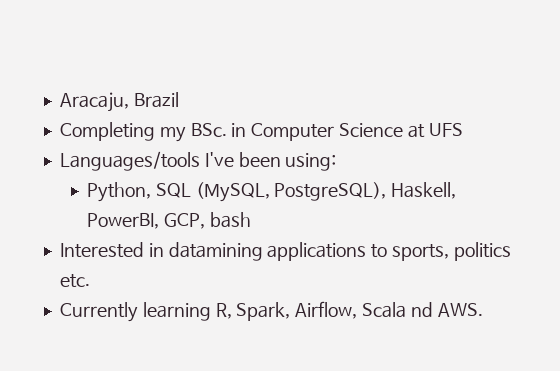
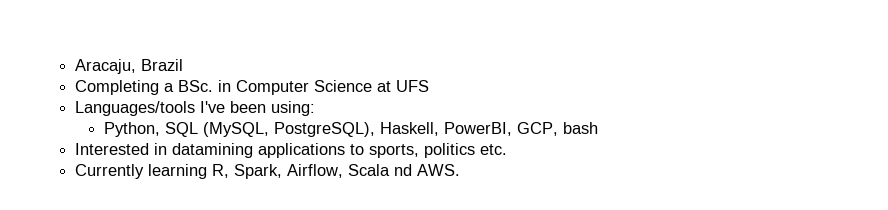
[159,127,186,142] my -> [164,83,175,92] a

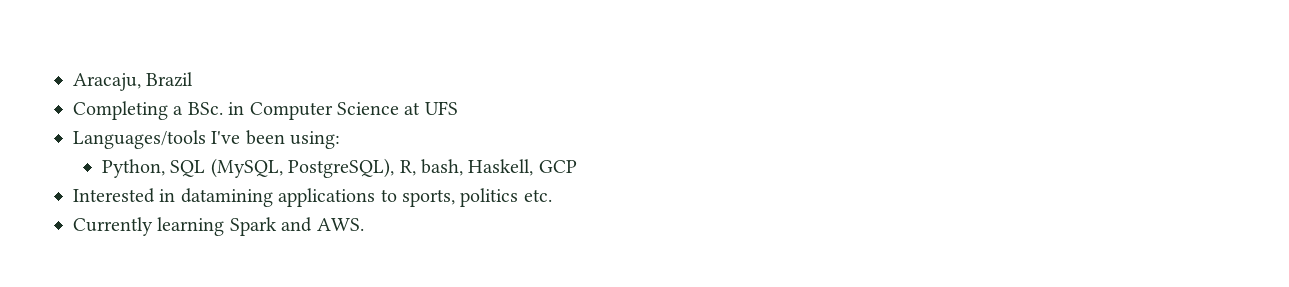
[379,122,598,136] Haskell, PowerBI, GCP, bash -> [399,159,577,176] R, bash, Haskell, GCP
[212,164,413,179] R, Spark, Airflow, Scala nd -> [229,217,313,236] Spark and

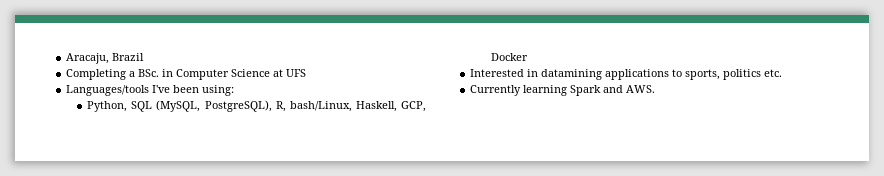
[420,159,577,176] bash, Haskell, GCP -> [289,101,426,112] [491,53,529,61] bash/Linux, Haskell, GCP, Docker

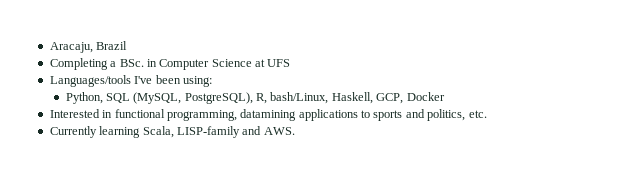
(539, 73) none -> [114,109,237,121] functional programming,
[685,69,762,80] sports, politics -> [373,109,466,121] sports and politics,
[570,85,602,96] Spark -> [142,126,240,138] Scala, LISP-family

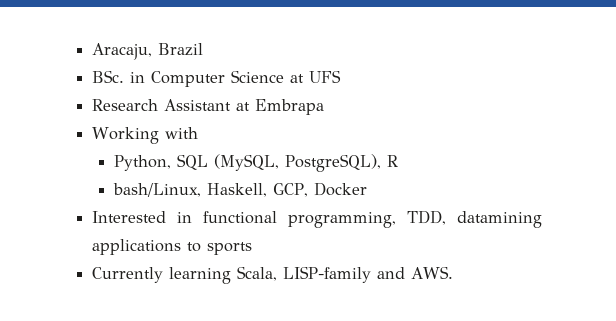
[49,58,117,70] Completing a -> (204, 49) none
[49,75,212,87] Languages/tools I've been using: -> [92,99,325,115] [92,127,199,144] Research Assistant at Embrapa // Working with
[256,93,268,104] R, -> [387,155,399,167] R //
(237, 115) none -> [407,210,447,225] TDD,
[405,109,487,121] and politics, etc. -> (253, 248) none

